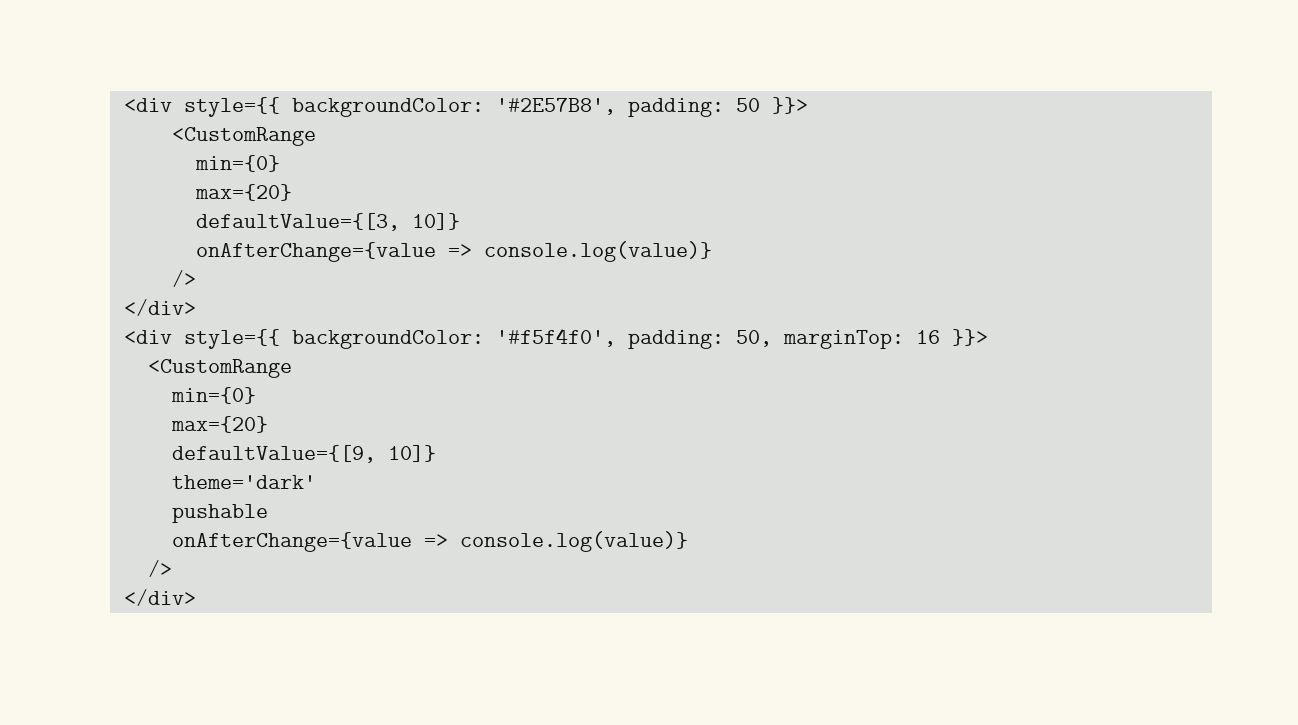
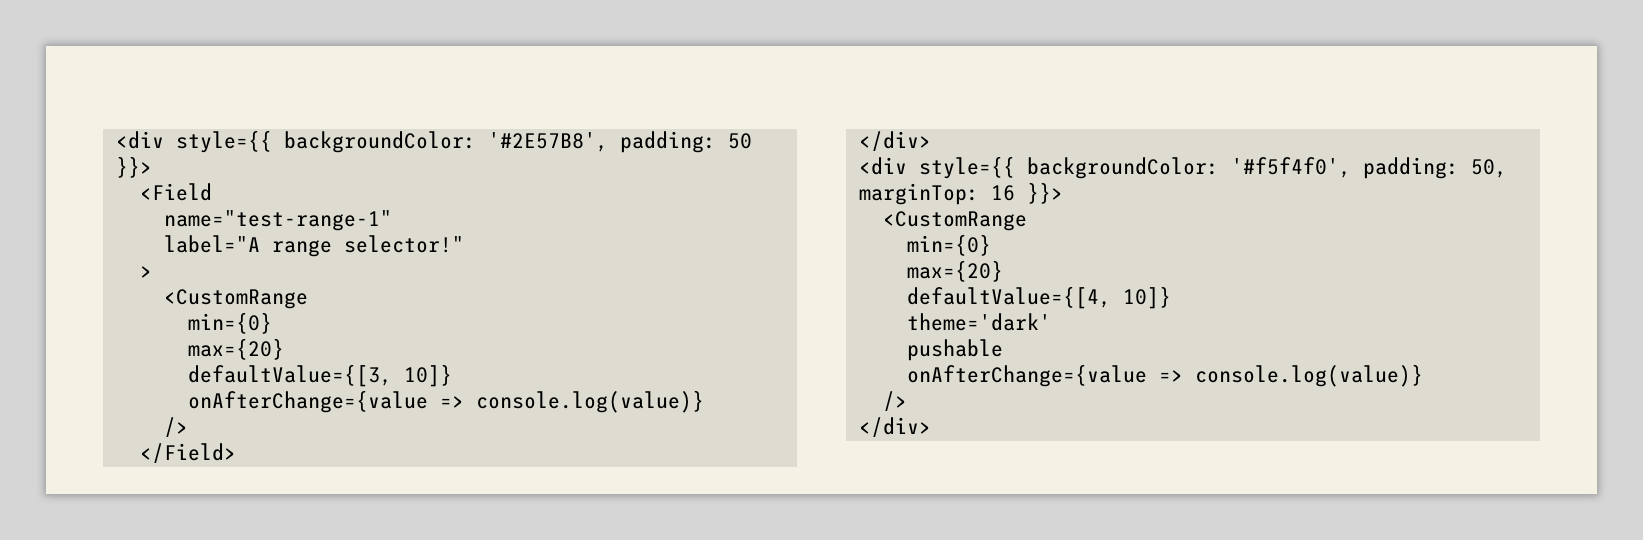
(808, 105) none -> [139,183,212,201] [163,210,392,231] [163,235,464,257] [139,266,152,278] // <Field // name="test-range-1" // label="A range selector!" // >
(196, 278) none -> [139,443,236,463] // </Field>
[171,445,376,463] defaultValue={[9, -> [906,286,1111,309] defaultValue={[4,

